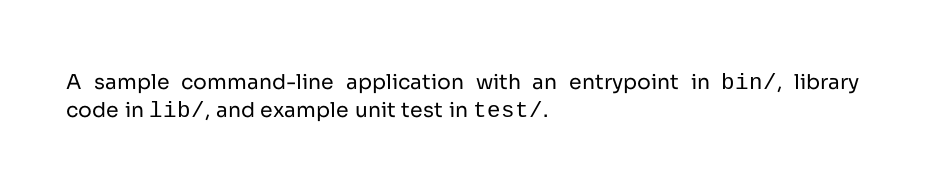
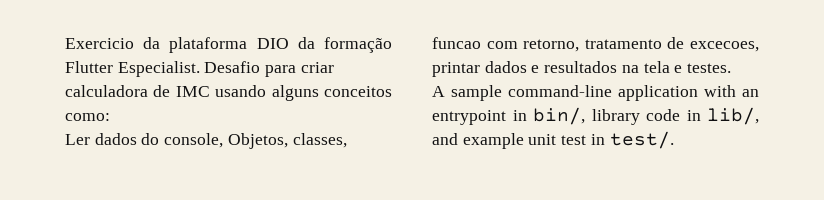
(66, 81) none -> [65,37,392,53] [65,61,334,77] [65,85,392,101] [65,113,110,121] [65,133,347,149] [432,37,759,52] [432,61,732,77] Exercicio da plataforma DIO da formação Flutter Especialist. Desafio para criar calculadora de IMC usando alguns conceitos como: // Ler dados do console, Objetos, classes, funcao com retorno, tratamento de excecoes, printar dados e resultados na tela e testes. //

